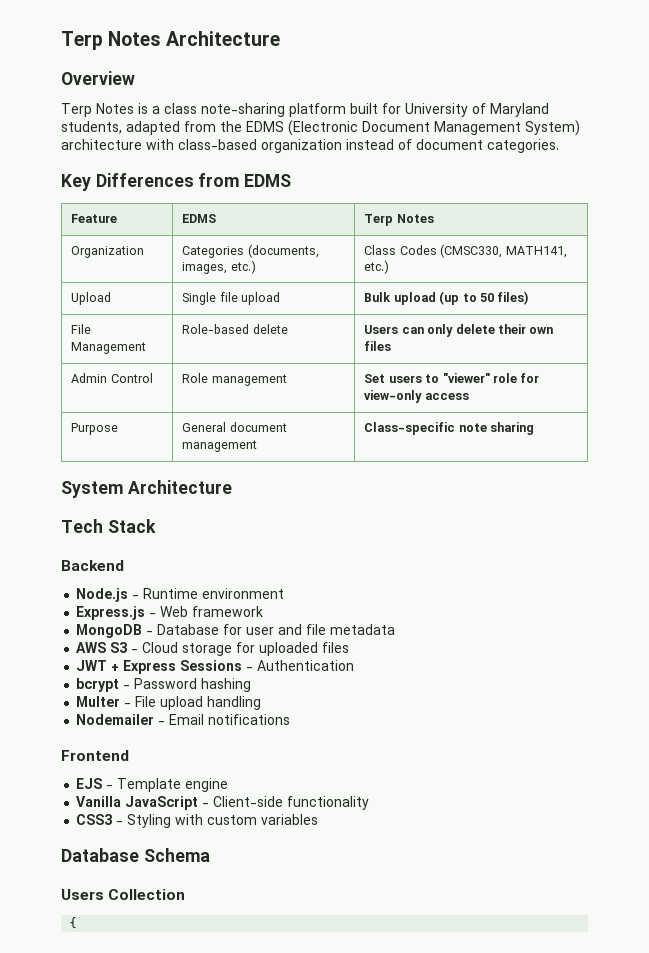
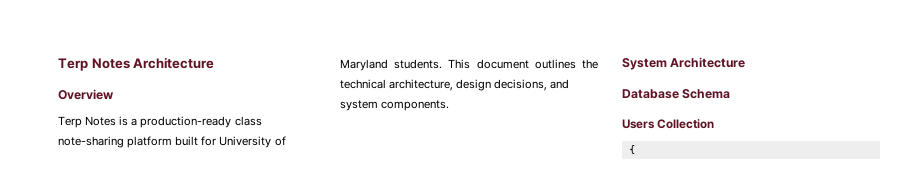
(160, 110) none -> [140,116,232,128] production-ready
[61,120,580,136] [61,139,559,153] [61,173,292,191] [71,214,118,223] [182,214,217,223] [364,214,434,226] [71,246,145,258] [182,244,319,258] [182,260,256,274] [364,244,567,258] [364,260,390,274] [71,292,112,305] [182,292,281,305] [364,291,530,305] [71,324,92,334] [71,342,147,354] [182,324,288,334] [364,324,554,337] [364,341,392,351] [71,373,153,383] [182,373,287,386] [364,373,540,383] [364,390,469,403] [71,423,119,435] [182,422,287,432] [182,440,258,452] [364,422,535,435] [61,480,232,498] [61,519,156,533] [61,560,124,571] [76,588,285,602] [76,606,264,620] [76,624,396,638] [76,642,350,656] [76,660,355,674] [76,678,252,692] [76,696,262,710] [76,714,291,725] [61,750,129,761] [76,778,229,792] [76,796,370,810] [76,814,319,828] students, adapted from the EDMS (Electronic Document Management System) architecture with class-based organization instead of document categories. // Key Differences from EDMS // Feature | EDMS | Terp Notes // Organization | Categories (documents, images, etc.) | Class Codes (CMSC330, MATH141, etc.) // Upload | Single file upload | Bulk upload (up to 50 files) // File Management | Role-based delete | Users can only delete their own files // Admin Control | Role management | Set users to "viewer" role for view-only access // Purpose | General document management | Class-specific note sharing // System Architecture // Tech Stack // Backend // Node.js - Runtime environment // Express.js - Web framework // MongoDB - Database for user and file metadata // AWS S3 - Cloud storage for uploaded files // JWT + Express Sessions - Authentication // bcrypt - Password hashing // Multer - File upload handling // Nodemailer - Email notifications // Frontend // EJS - Template engine // Vanilla JavaScript - Client-side functionality // CSS3 - Styling with custom variables -> [394,59,598,69] [340,79,570,91] [340,100,450,111] [622,57,746,70] students. This document outlines the technical architecture, design decisions, and system components. // System Architecture

